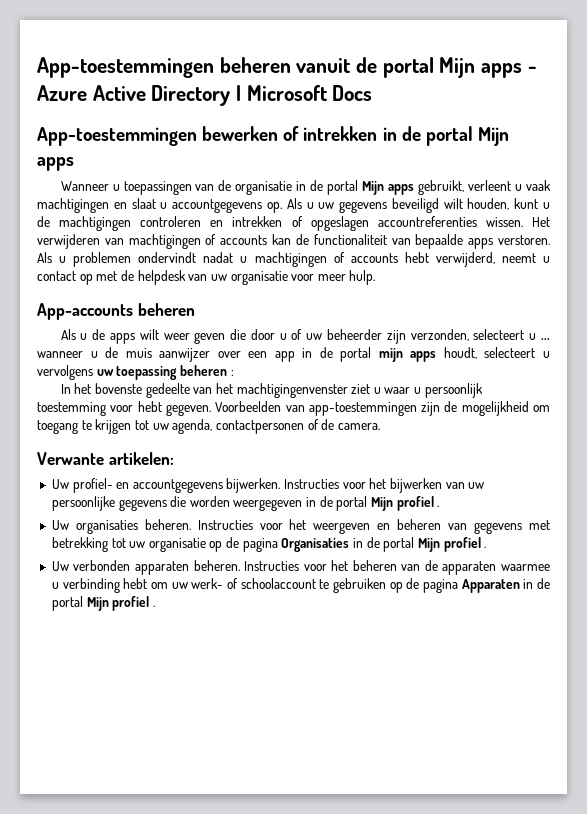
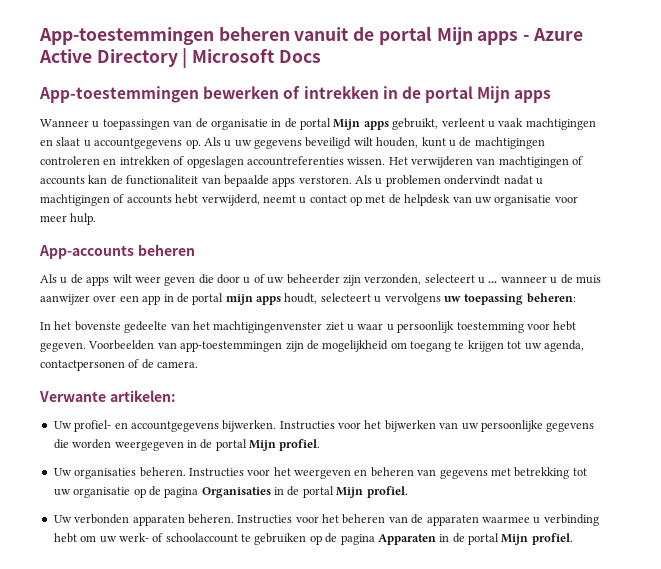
[179,365,234,376] beheren : -> [526,293,576,303] beheren:
[396,496,440,511] profiel . -> [279,439,321,451] profiel.
[443,537,487,552] profiel . -> [366,486,408,498] profiel.
[112,596,155,611] profiel . -> [531,533,573,545] profiel.

